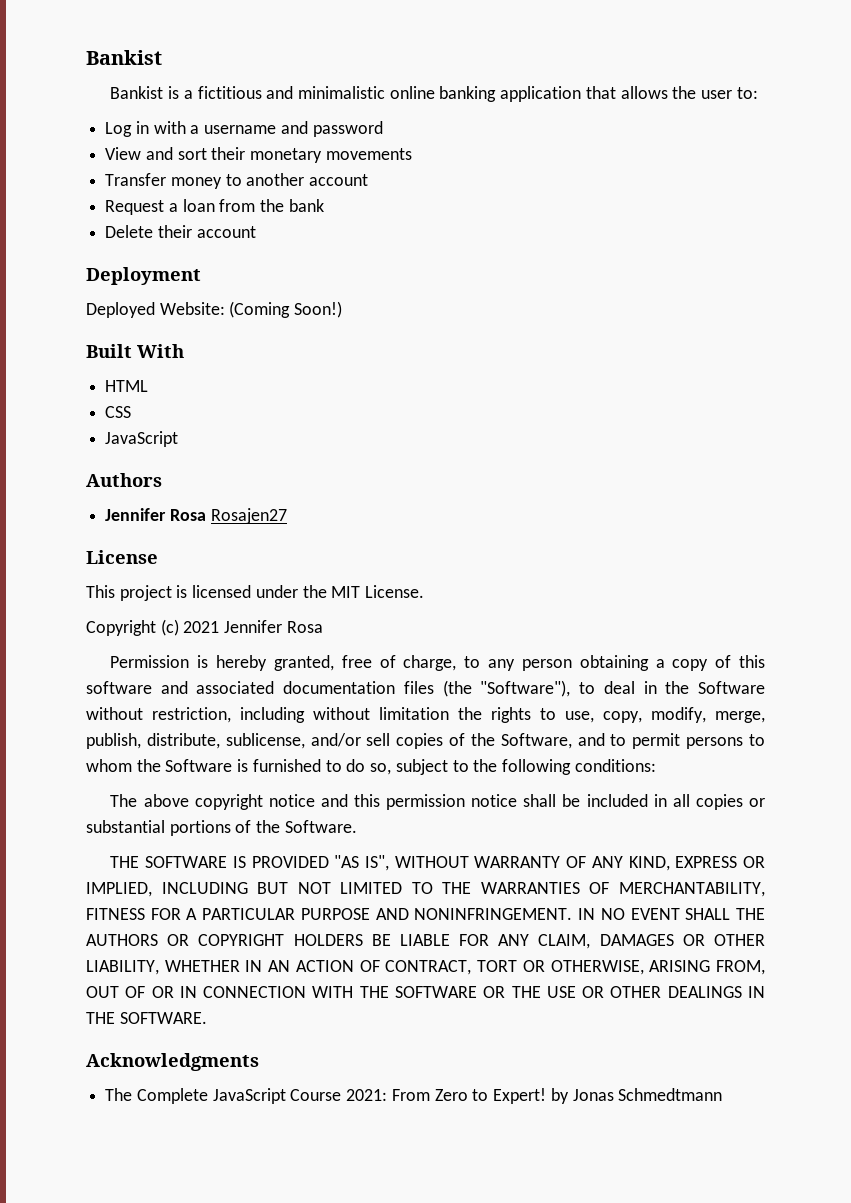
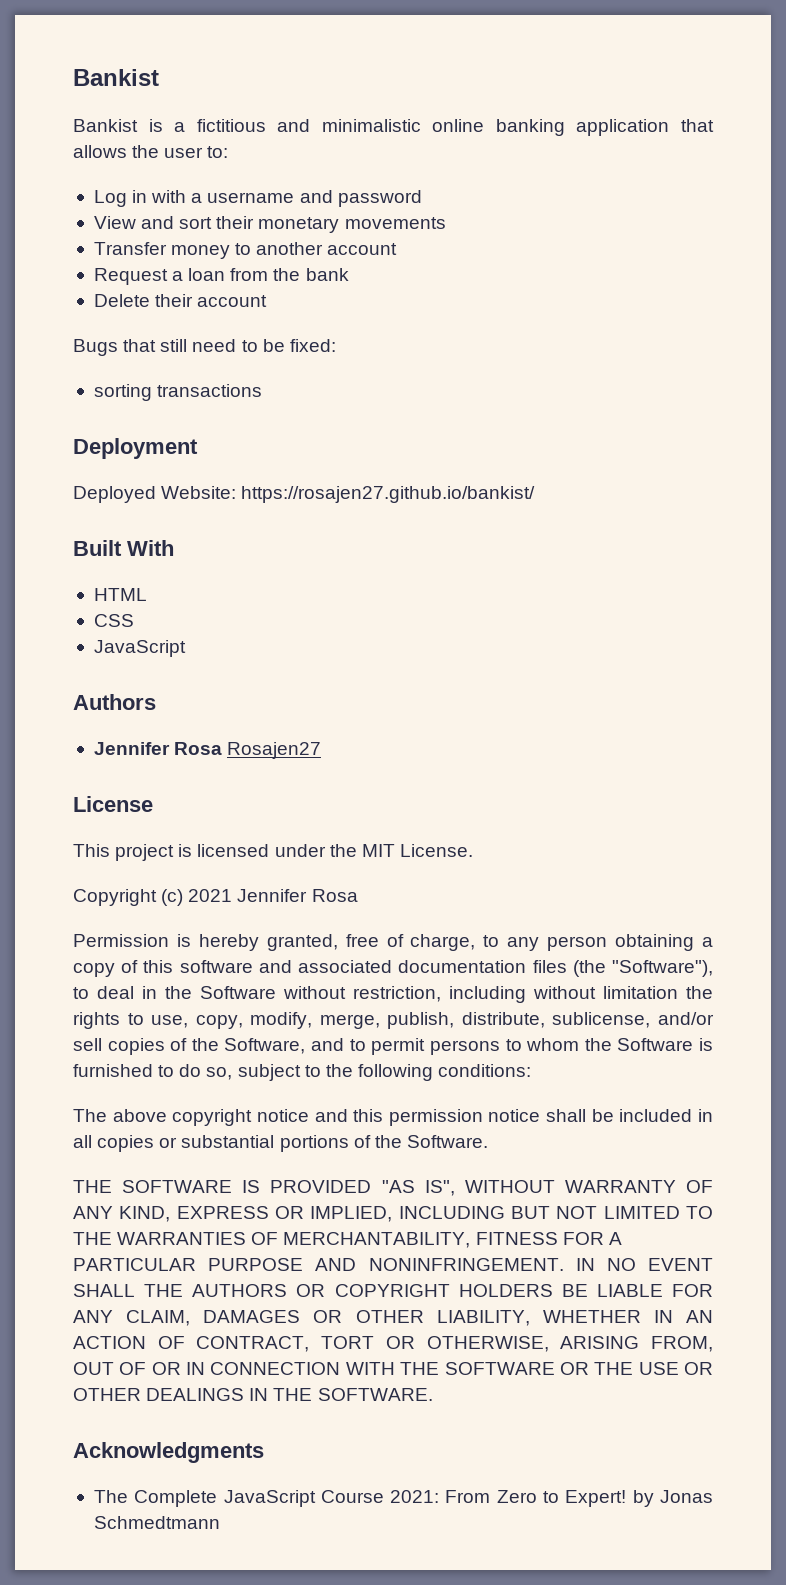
(256, 232) none -> [73,339,336,356] [93,384,263,401] // Bugs that still need to be fixed: // sorting transactions
[229,301,343,318] (Coming Soon!) -> [241,486,536,503] https://rosajen27.github.io/bankist/

